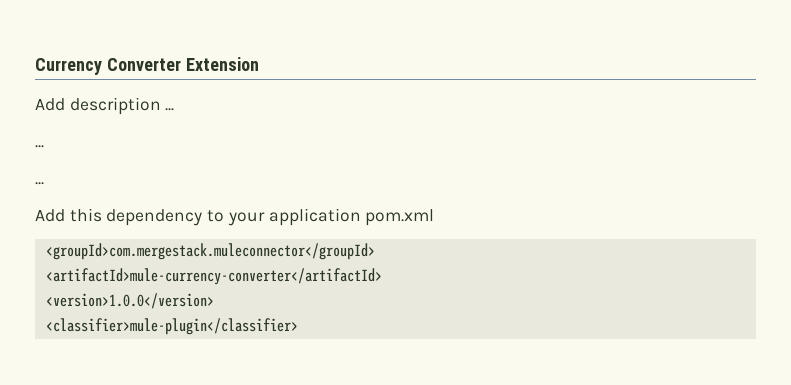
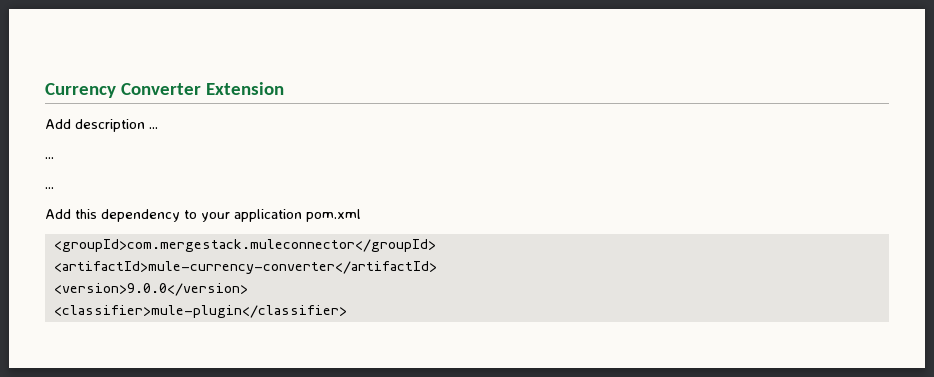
[45,293,214,309] <version>1.0.0</version> -> [53,283,248,296] <version>9.0.0</version>

